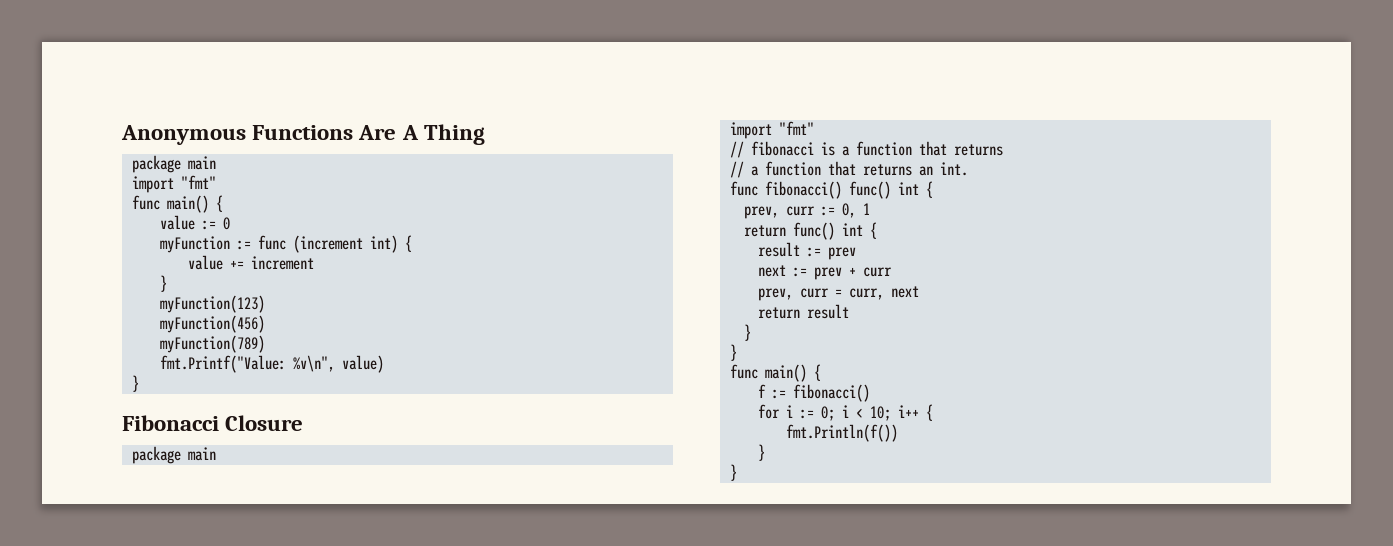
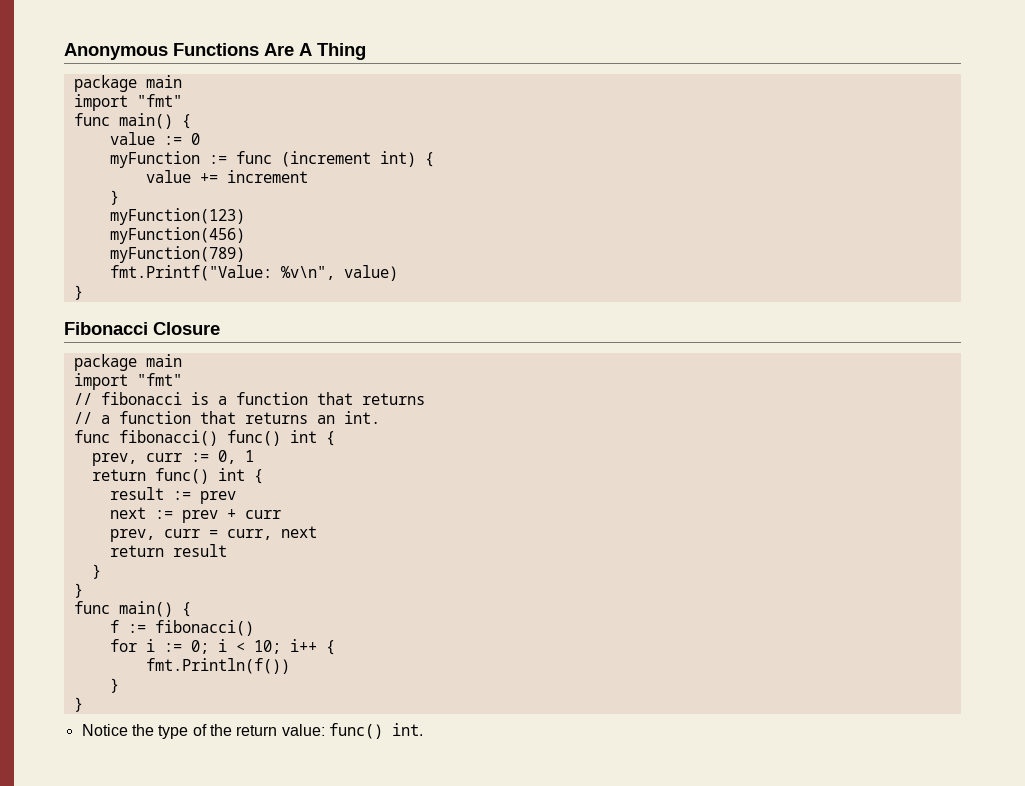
(738, 472) none -> [81,723,423,739] // Notice the type of the return value: func() int.

